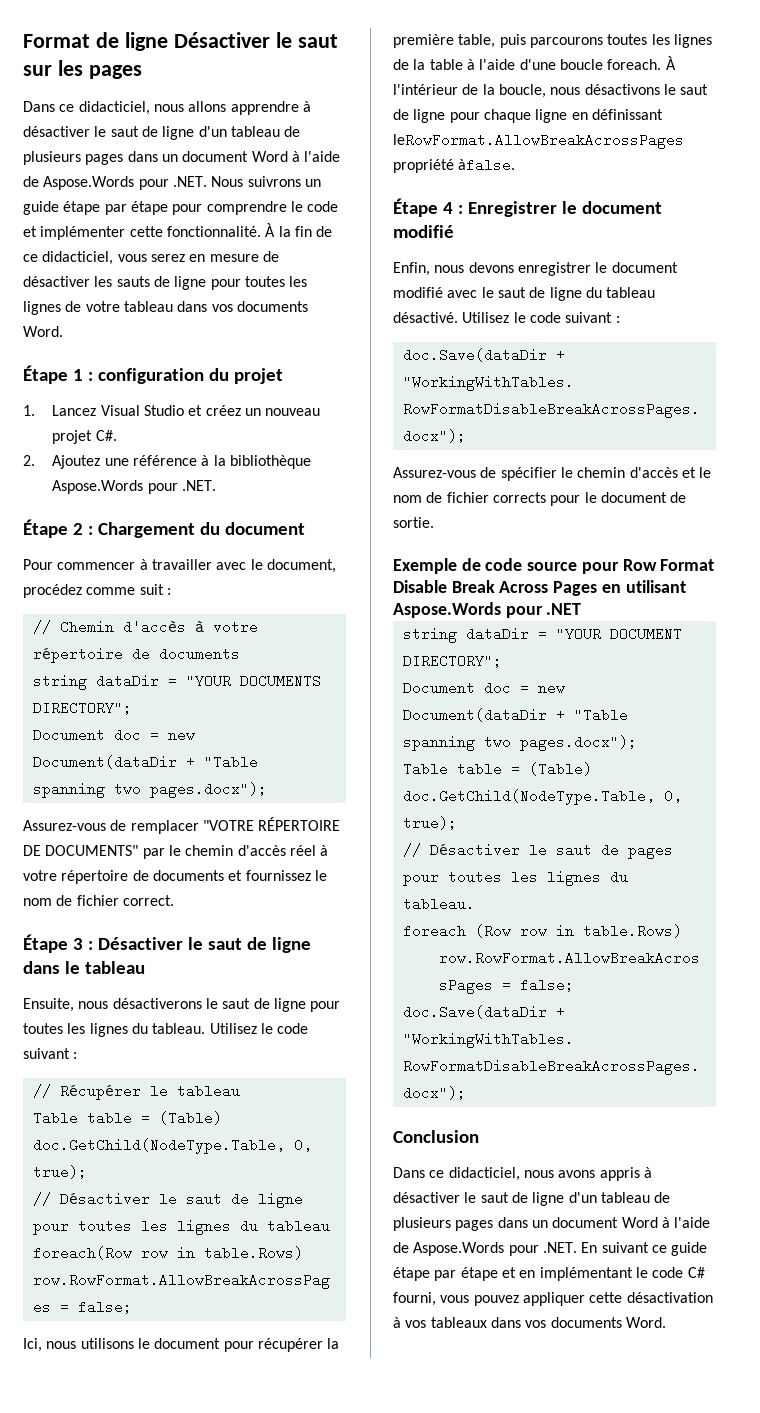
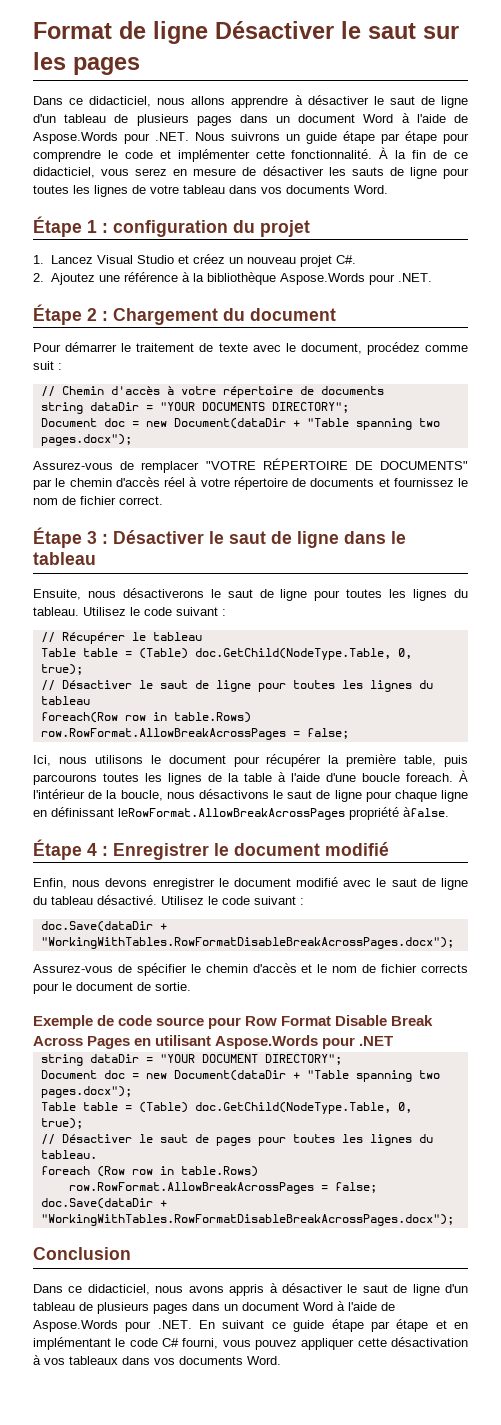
[57,559,212,570] commencer à travailler -> [65,342,248,352] démarrer le traitement de texte

